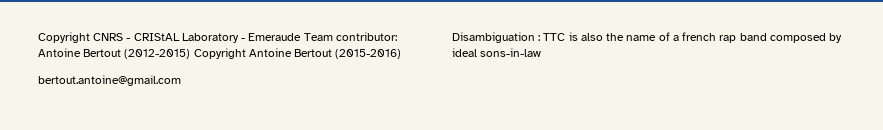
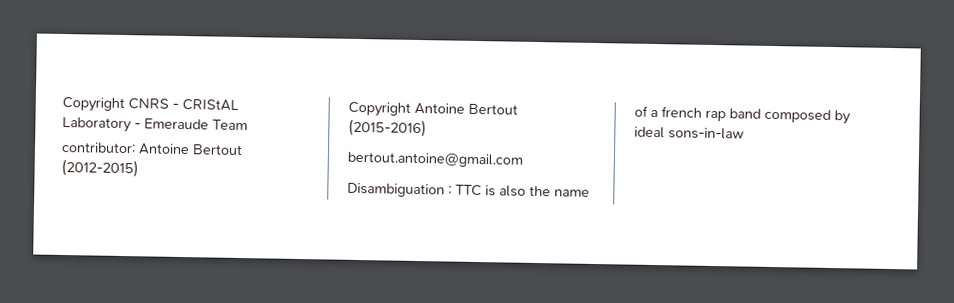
(333, 37) none -> (248, 125) //
(191, 54) none -> (139, 168) //

